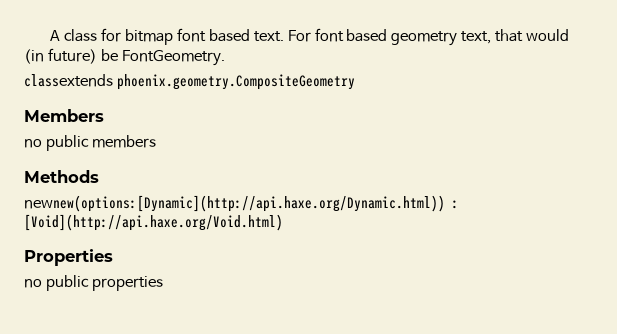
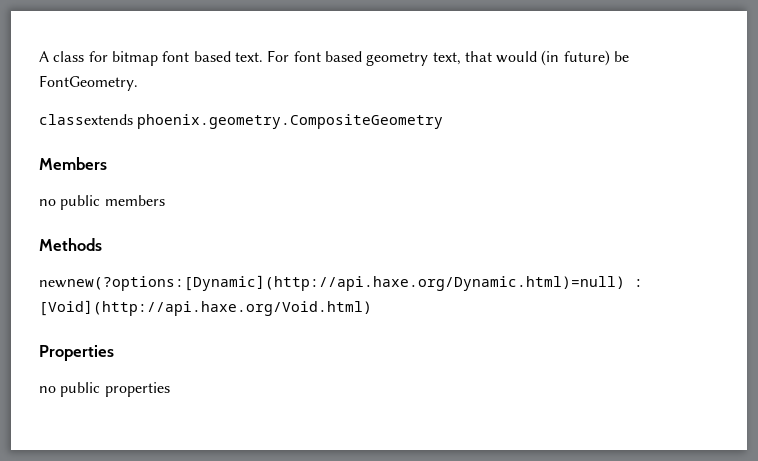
[24,195,445,212] newnew(options:[Dynamic](http://api.haxe.org/Dynamic.html)) -> [39,275,625,291] newnew(?options:[Dynamic](http://api.haxe.org/Dynamic.html)=null)

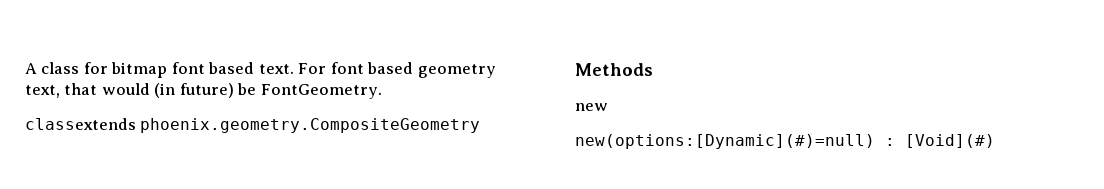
[39,157,107,170] [39,195,165,210] [39,238,102,251] [39,275,643,291] [39,300,372,316] [39,345,114,361] [39,382,170,397] Members // no public members // Methods // newnew(?options:[Dynamic](http://api.haxe.org/Dynamic.html)=null) : [Void](http://api.haxe.org/Void.html) // Properties // no public properties -> [575,63,653,76] [575,103,608,111] [575,134,995,149] Methods // new // new(options:[Dynamic](#)=null) : [Void](#)

